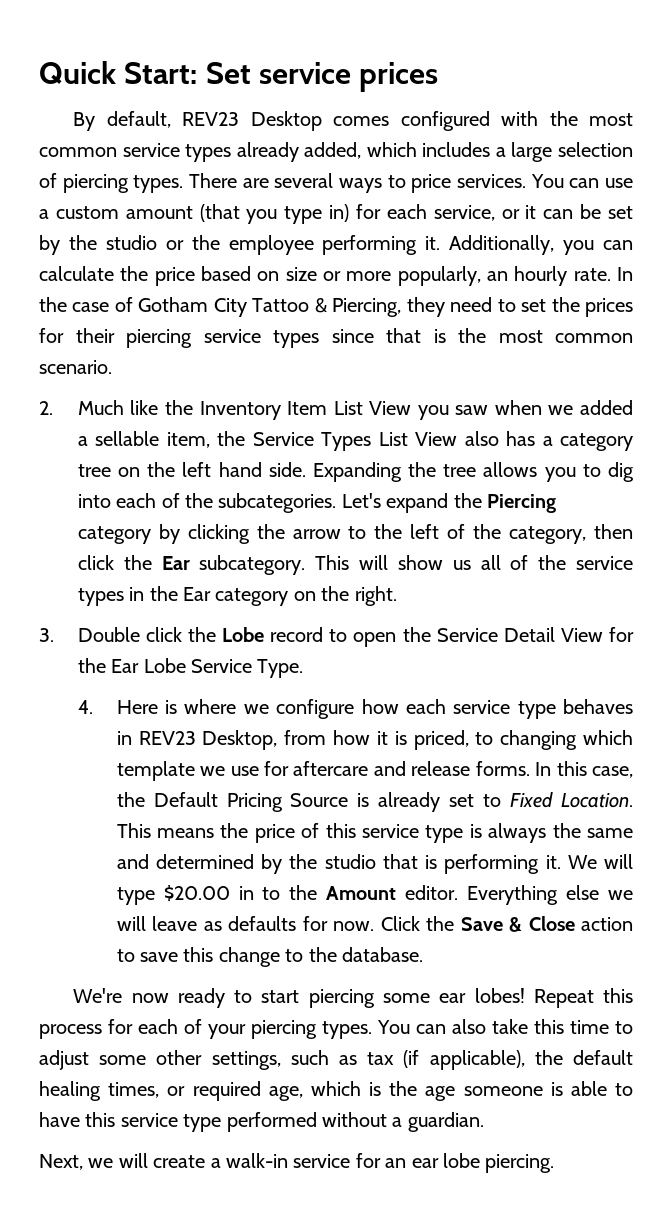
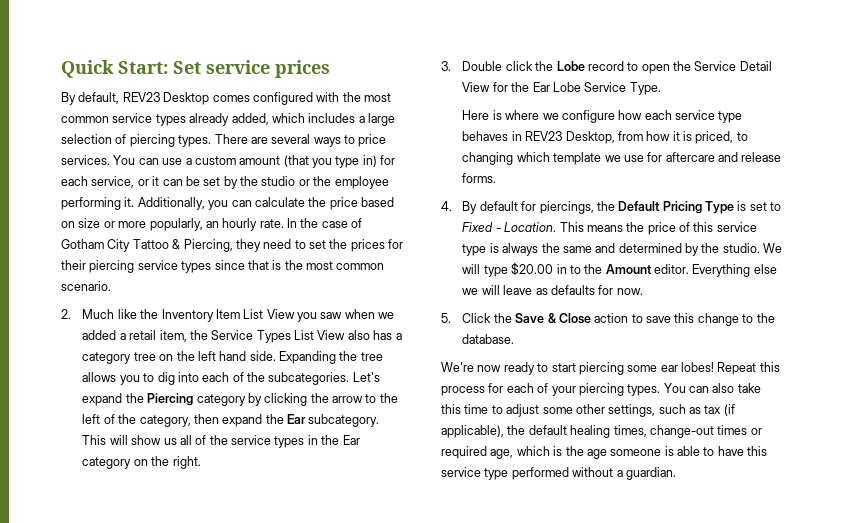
[95,431,160,446] sellable -> [129,330,157,340] retail
[77,555,114,570] click -> [222,414,263,427] expand
[77,700,93,714] 4. -> (661, 88) none
[535,761,633,778] [116,792,441,812] In this case, the Default Pricing Source is already -> [441,201,747,214] // 4. By default for piercings, the Default Pricing Type is
(554, 800) none -> [495,228,501,232] -
[324,854,561,874] studio that is performing it. -> [722,243,760,253] studio.
(375, 926) none -> [441,313,451,323] // 5.
(160, 1090) none -> [649,425,748,438] change-out times
[39,1153,555,1173] // Next, we will create a walk-in service for an ear lobe piercing. -> (676, 473) none

